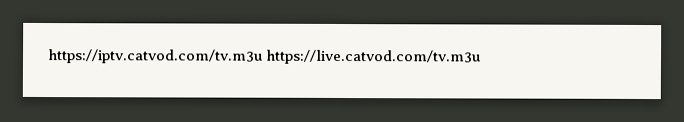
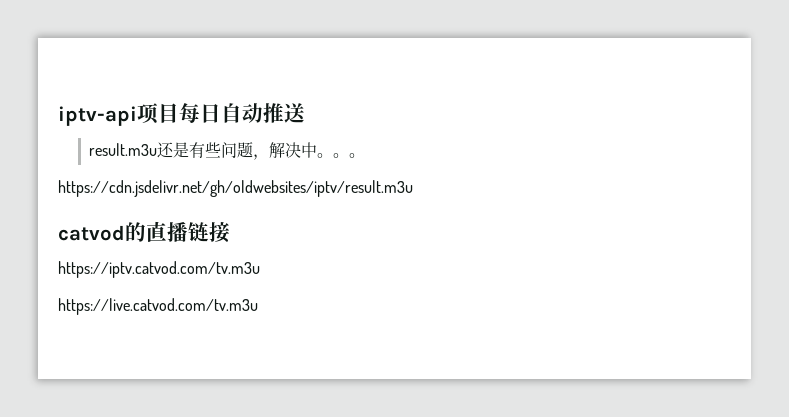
(47, 56) none -> [58,103,305,126] [89,142,366,160] [58,180,413,197] [58,221,230,243] iptv-api项目每日自动推送 // result.m3u还是有些问题，解决中。。。 // https://cdn.jsdelivr.net/gh/oldwebsites/iptv/result.m3u // catvod的直播链接 //
(263, 56) none -> (260, 269) //

